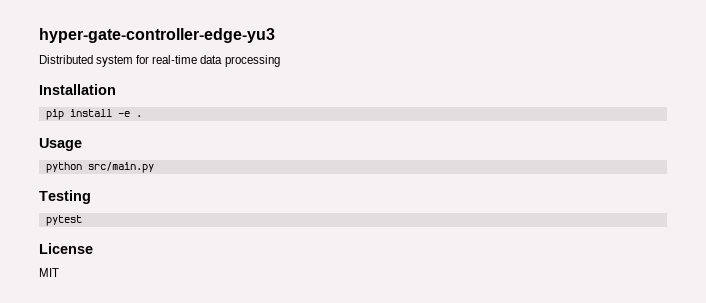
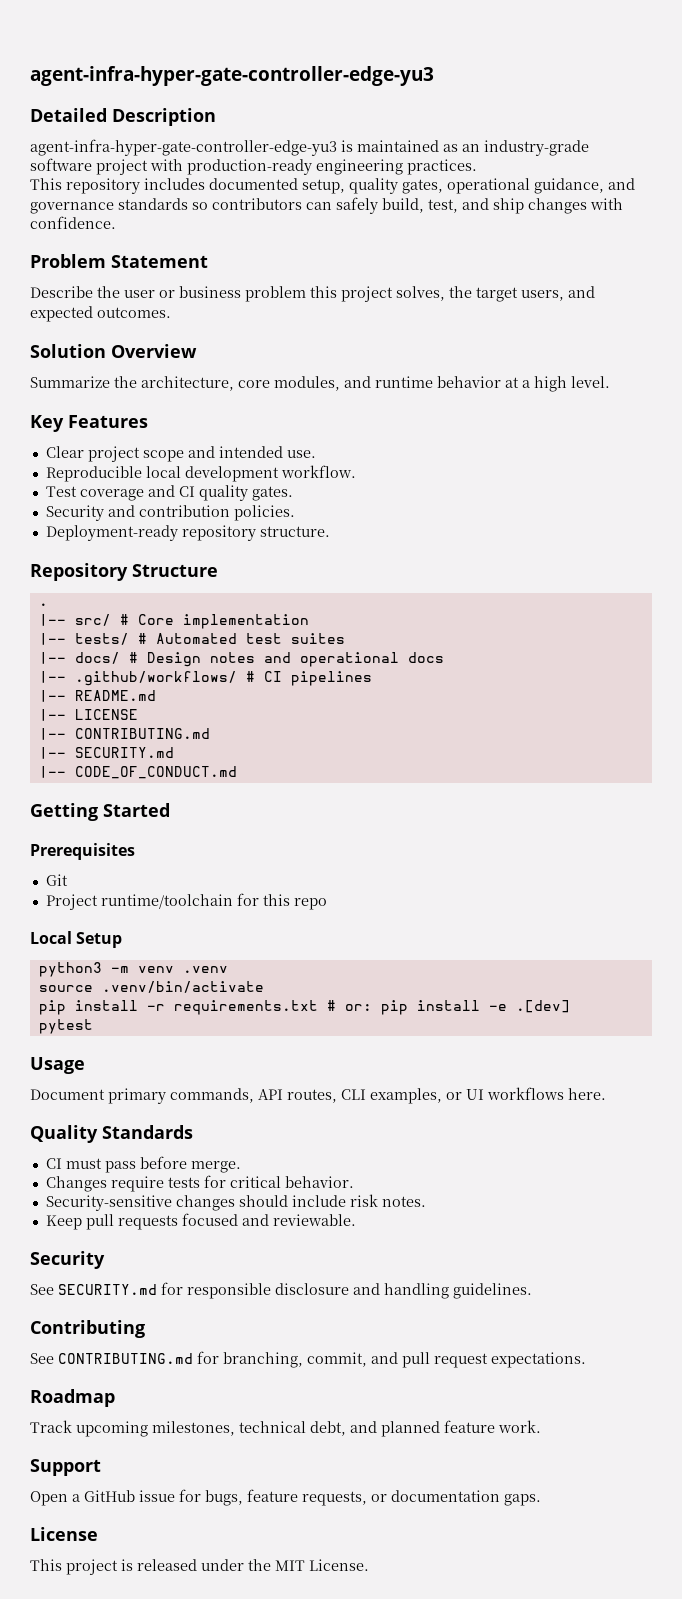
[39,28,275,43] [39,55,280,67] [39,84,116,95] [45,109,142,120] [39,138,82,151] [45,162,154,173] [39,190,91,204] [45,215,82,226] [39,243,93,254] [39,268,59,277] hyper-gate-controller-edge-yu3 // Distributed system for real-time data processing // Installation // pip install -e . // Usage // python src/main.py // Testing // pytest // License // MIT -> [30,66,434,86] [30,108,216,126] [30,139,589,156] [30,158,477,175] [30,178,635,194] [30,197,623,214] [30,216,116,229] [30,254,208,268] [30,286,595,302] [30,306,171,322] [30,344,197,358] [30,376,610,392] [30,415,148,432] [45,446,316,462] [45,465,356,482] [45,485,293,501] [45,505,295,521] [45,525,330,541] [30,563,218,581] [38,603,48,606] [38,614,309,629] [38,633,345,645] [38,652,444,667] [38,671,372,686] [38,690,156,702] [38,709,138,721] [38,728,210,740] [38,747,174,759] [38,766,237,779] [30,803,170,821] [30,843,135,860] [45,874,68,886] [45,893,327,910] [30,931,123,948] [38,962,228,977] [38,981,264,993] [38,1000,570,1015] [38,1019,93,1034] [30,1057,85,1074] [30,1087,606,1104] [30,1125,193,1143] [45,1156,241,1173] [45,1175,354,1192] [45,1194,426,1211] [45,1213,356,1230] [30,1251,105,1269] [30,1282,532,1299] [30,1320,145,1338] [30,1351,586,1368] [30,1389,115,1407] [30,1420,541,1437] [30,1459,101,1476] [30,1489,541,1506] [30,1527,98,1541] [30,1559,369,1575] agent-infra-hyper-gate-controller-edge-yu3 // Detailed Description // agent-infra-hyper-gate-controller-edge-yu3 is maintained as an industry-grade software project with production-ready engineering practices. // This repository includes documented setup, quality gates, operational guidance, and governance standards so contributors can safely build, test, and ship changes with confidence. // Problem Statement // Describe the user or business problem this project solves, the target users, and expected outcomes. // Solution Overview // Summarize the architecture, core modules, and runtime behavior at a high level. // Key Features // Clear project scope and intended use. // Reproducible local development workflow. // Test coverage and CI quality gates. // Security and contribution policies. // Deployment-ready repository structure. // Repository Structure // . // |-- src/ # Core implementation // |-- tests/ # Automated test suites // |-- docs/ # Design notes and operational docs // |-- .github/workflows/ # CI pipelines // |-- README.md // |-- LICENSE // |-- CONTRIBUTING.md // |-- SECURITY.md // |-- CODE_OF_CONDUCT.md // Getting Started // Prerequisites // Git // Project runtime/toolchain for this repo // Local Setup // python3 -m venv .venv // source .venv/bin/activate // pip install -r requirements.txt # or: pip install -e .[dev] // pytest // Usage // Document primary commands, API routes, CLI examples, or UI workflows here. // Quality Standards // CI must pass before merge. // Changes require tests for critical behavior. // Security-sensitive changes should include risk notes. // Keep pull requests focused and reviewable. // Security // See SECURITY.md for responsible disclosure and handling guidelines. // Contributing // See CONTRIBUTING.md for branching, commit, and pull request expectations. // Roadmap // Track upcoming milestones, technical debt, and planned feature work. // Support // Open a GitHub issue for bugs, feature requests, or documentation gaps. // License // This project is released under the MIT License.

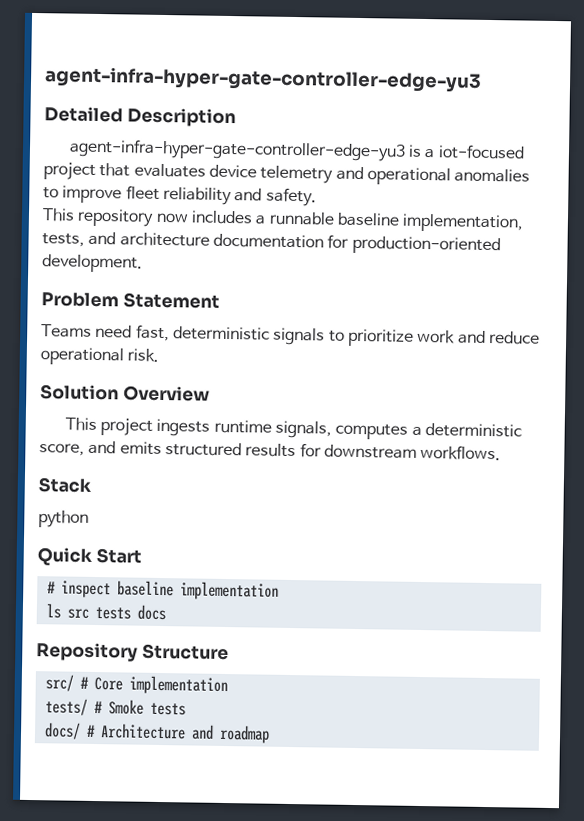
[357,140,589,156] [30,158,477,175] [30,178,635,194] [30,197,623,214] [30,216,116,229] [30,254,208,268] [30,286,595,302] [30,306,171,322] [30,344,197,358] [30,376,610,392] [30,415,148,432] [45,446,316,462] [45,465,356,482] [45,485,293,501] [45,505,295,521] [45,525,330,541] maintained as an industry-grade software project with production-ready engineering practices. // This repository includes documented setup, quality gates, operational guidance, and governance standards so contributors can safely build, test, and ship changes with confidence. // Problem Statement // Describe the user or business problem this project solves, the target users, and expected outcomes. // Solution Overview // Summarize the architecture, core modules, and runtime behavior at a high level. // Key Features // Clear project scope and intended use. // Reproducible local development workflow. // Test coverage and CI quality gates. // Security and contribution policies. // Deployment-ready repository structure. -> [424,144,525,160] [43,162,531,186] [43,185,317,207] [42,208,525,233] [42,231,501,256] [42,254,143,273] [41,292,220,309] [41,324,540,347] [40,347,160,366] [40,384,210,402] [64,417,523,440] [39,440,502,461] [38,477,92,493] [38,510,89,528] [37,547,142,566] [46,580,279,601] [45,603,166,621] a iot-focused project that evaluates device telemetry and operational anomalies to improve fleet reliability and safety. // This repository now includes a runnable baseline implementation, tests, and architecture documentation for production-oriented development. // Problem Statement // Teams need fast, deterministic signals to prioritize work and reduce operational risk. // Solution Overview // This project ingests runtime signals, computes a deterministic score, and emits structured results for downstream workflows. // Stack // python // Quick Start // # inspect baseline implementation // ls src tests docs
[38,603,48,606] [38,614,66,626] . // |-- -> (229, 652) none
[38,633,66,645] |-- -> (228, 685) none
[155,633,345,644] [38,652,444,667] [38,671,372,686] [38,690,156,702] [38,709,138,721] [38,728,210,740] [38,747,174,759] [38,766,237,779] [30,803,170,821] [30,843,135,860] [45,874,68,886] [45,893,327,910] [30,931,123,948] [38,962,228,977] [38,981,264,993] [38,1000,570,1015] [38,1019,93,1034] [30,1057,85,1074] [30,1087,606,1104] [30,1125,193,1143] [45,1156,241,1173] [45,1175,354,1192] [45,1194,426,1211] [45,1213,356,1230] [30,1251,105,1269] [30,1282,532,1299] [30,1320,145,1338] [30,1351,586,1368] [30,1389,115,1407] [30,1420,541,1437] [30,1459,101,1476] [30,1489,541,1506] [30,1527,98,1541] [30,1559,369,1575] Automated test suites // |-- docs/ # Design notes and operational docs // |-- .github/workflows/ # CI pipelines // |-- README.md // |-- LICENSE // |-- CONTRIBUTING.md // |-- SECURITY.md // |-- CODE_OF_CONDUCT.md // Getting Started // Prerequisites // Git // Project runtime/toolchain for this repo // Local Setup // python3 -m venv .venv // source .venv/bin/activate // pip install -r requirements.txt # or: pip install -e .[dev] // pytest // Usage // Document primary commands, API routes, CLI examples, or UI workflows here. // Quality Standards // CI must pass before merge. // Changes require tests for critical behavior. // Security-sensitive changes should include risk notes. // Keep pull requests focused and reviewable. // Security // See SECURITY.md for responsible disclosure and handling guidelines. // Contributing // See CONTRIBUTING.md for branching, commit, and pull request expectations. // Roadmap // Track upcoming milestones, technical debt, and planned feature work. // Support // Open a GitHub issue for bugs, feature requests, or documentation gaps. // License // This project is released under the MIT License. -> [107,699,186,716] [43,722,270,744] Smoke tests // docs/ # Architecture and roadmap

